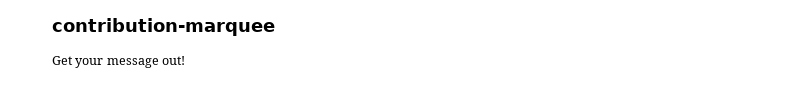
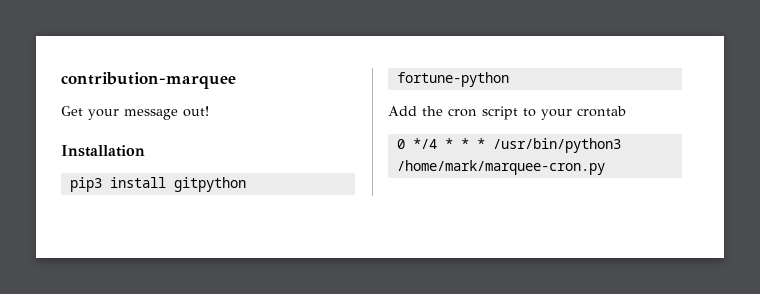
(186, 60) none -> [61,145,145,157] [69,177,246,192] [396,72,509,87] [388,106,626,120] [396,138,621,153] [396,160,605,175] // Installation // pip3 install gitpython fortune-python // Add the cron script to your crontab // 0 */4 * * * /usr/bin/python3 /home/mark/marquee-cron.py

